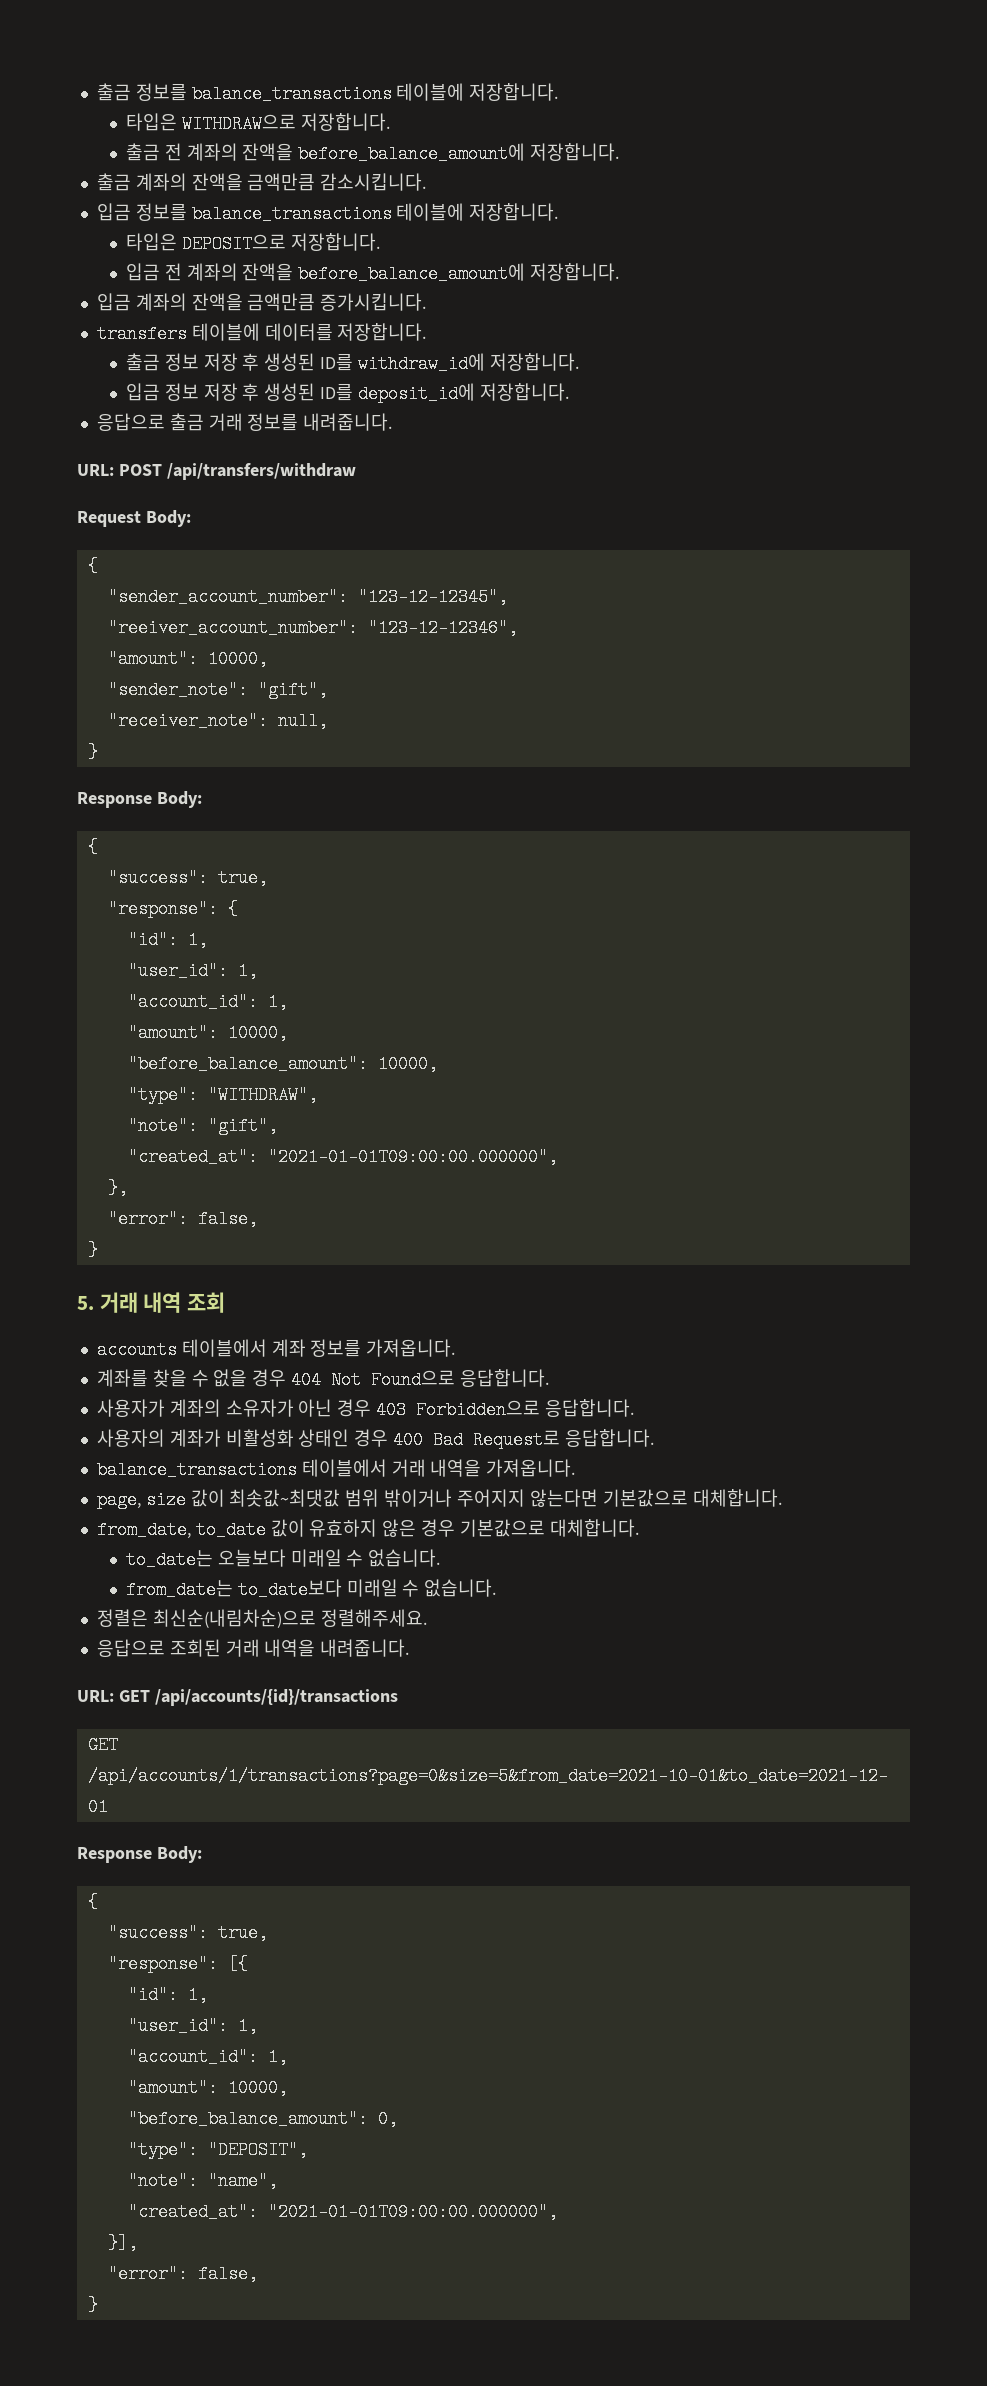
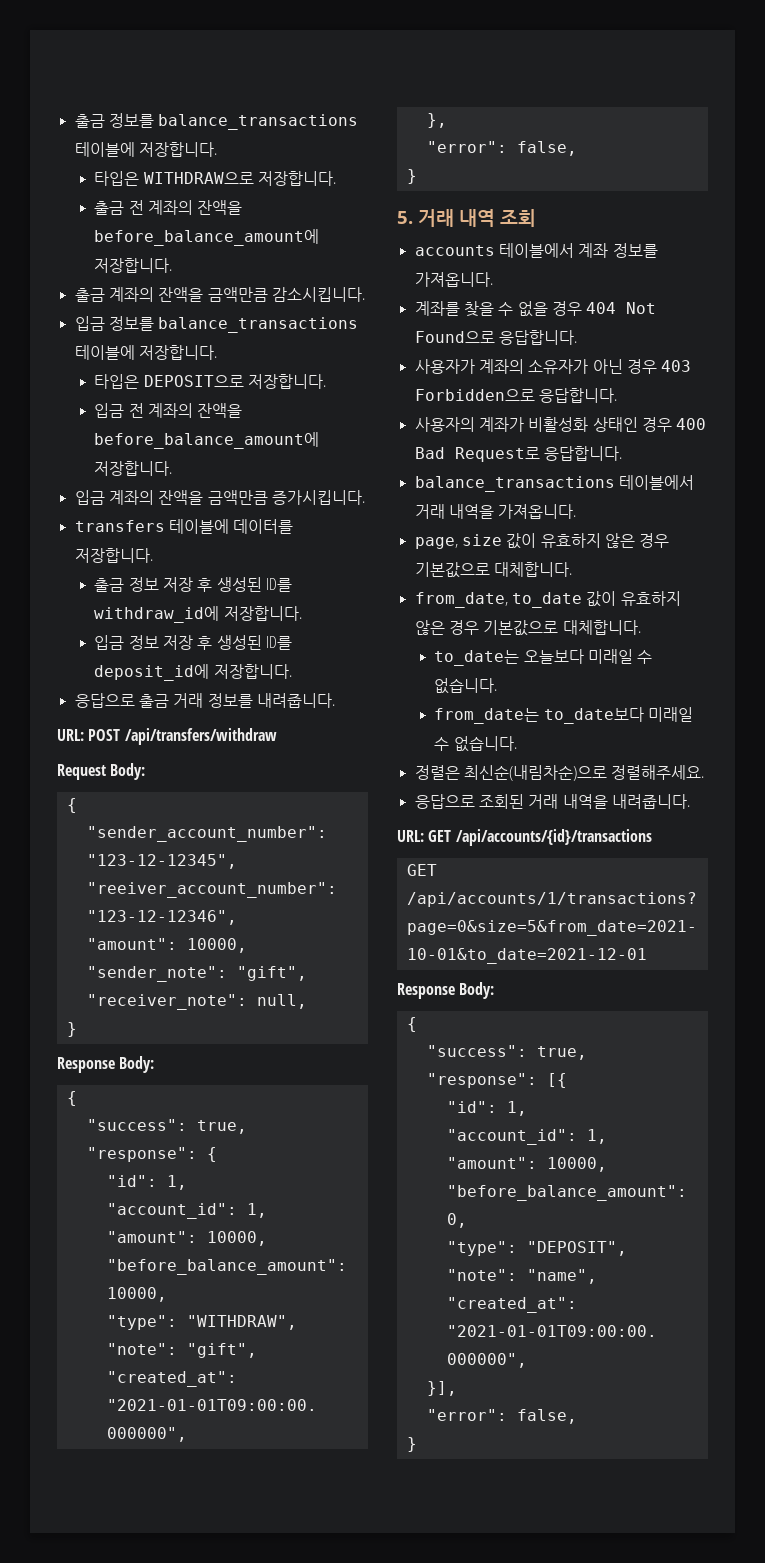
[127,962,258,980] // "user_id": 1, -> (187, 1182) none
[229,1489,598,1507] 최솟값~최댓값 범위 밖이거나 주어지지 않는다면 -> [540,533,670,548] 유효하지 않은 경우
[127,2017,258,2035] // "user_id": 1, -> (527, 1108) none

